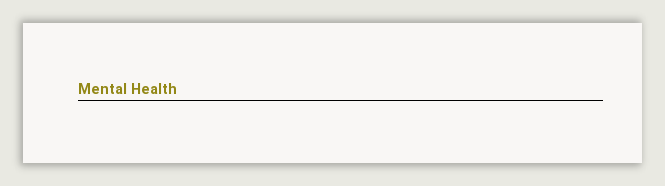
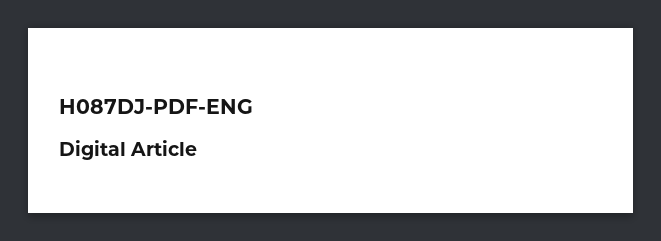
[78,83,177,94] Mental Health -> [59,99,253,114] [59,140,198,160] H087DJ-PDF-ENG // Digital Article

